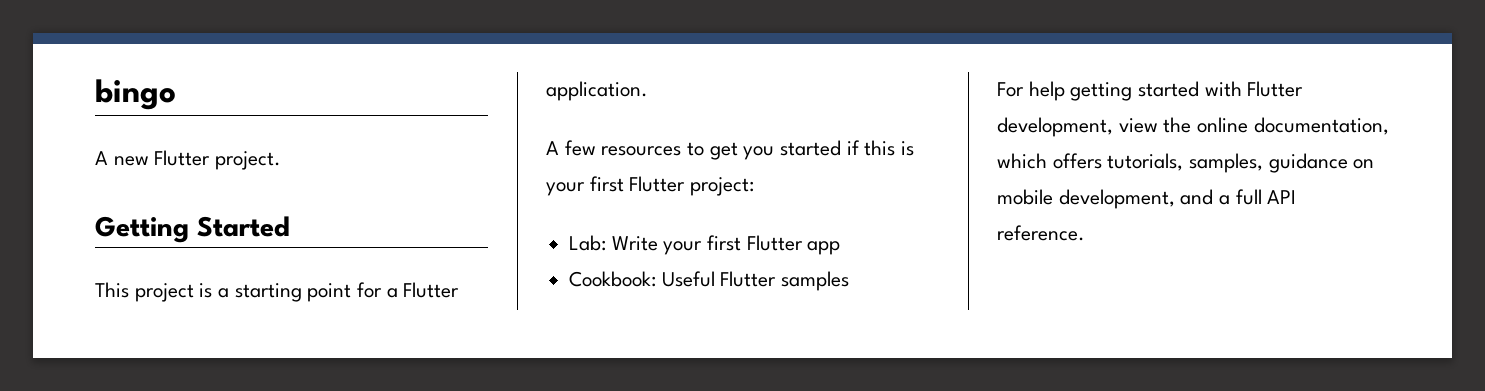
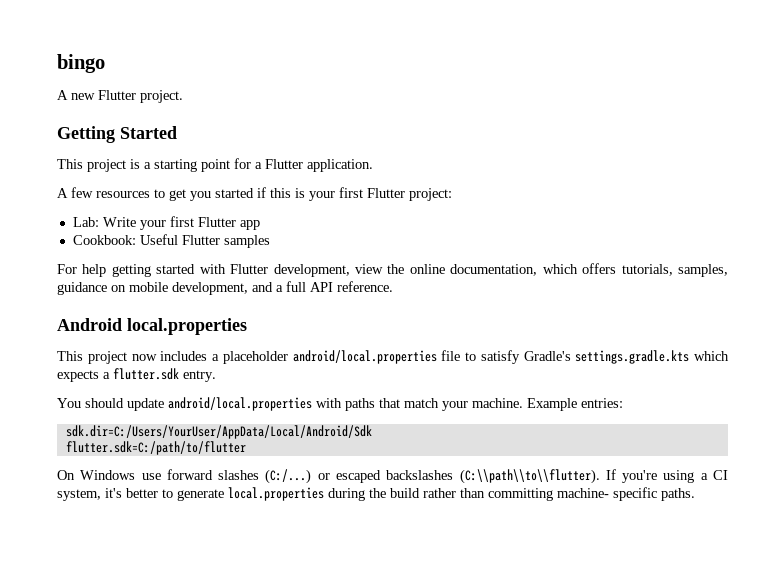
(1085, 233) none -> [57,318,247,335] [57,350,729,364] [57,368,216,382] [57,397,623,411] [65,425,372,439] [65,441,246,455] [57,469,729,484] [57,487,695,501] // Android local.properties // This project now includes a placeholder android/local.properties file to satisfy Gradle's settings.gradle.kts which expects a flutter.sdk entry. // You should update android/local.properties with paths that match your machine. Example entries: // sdk.dir=C:/Users/YourUser/AppData/Local/Android/Sdk // flutter.sdk=C:/path/to/flutter // On Windows use forward slashes (C:/...) or escaped backslashes (C:\\path\\to\\flutter). If you're using a CI system, it's better to generate local.properties during the build rather than committing machine- specific paths.

